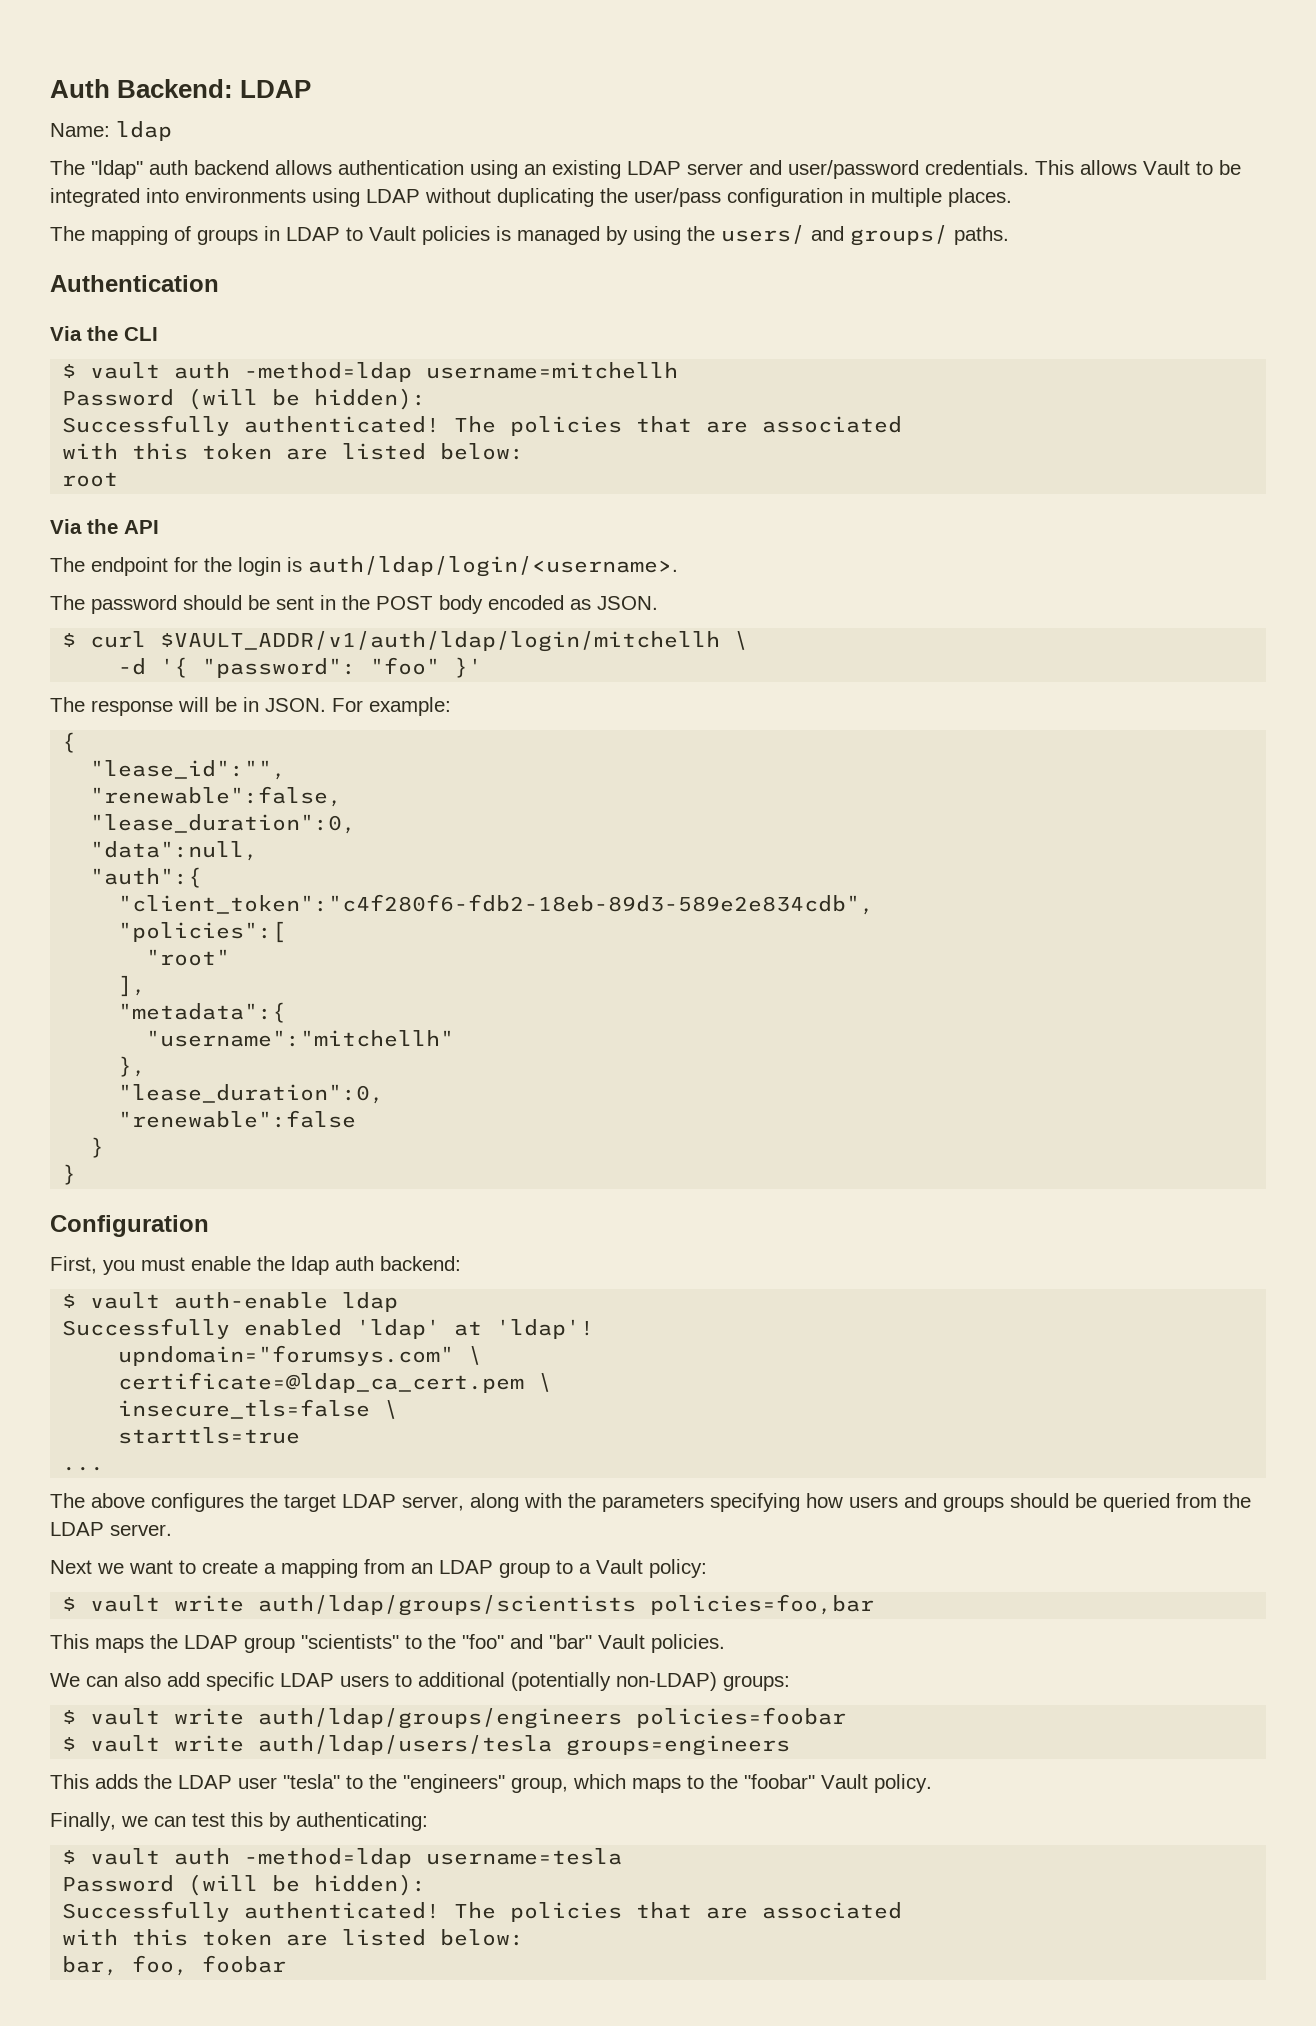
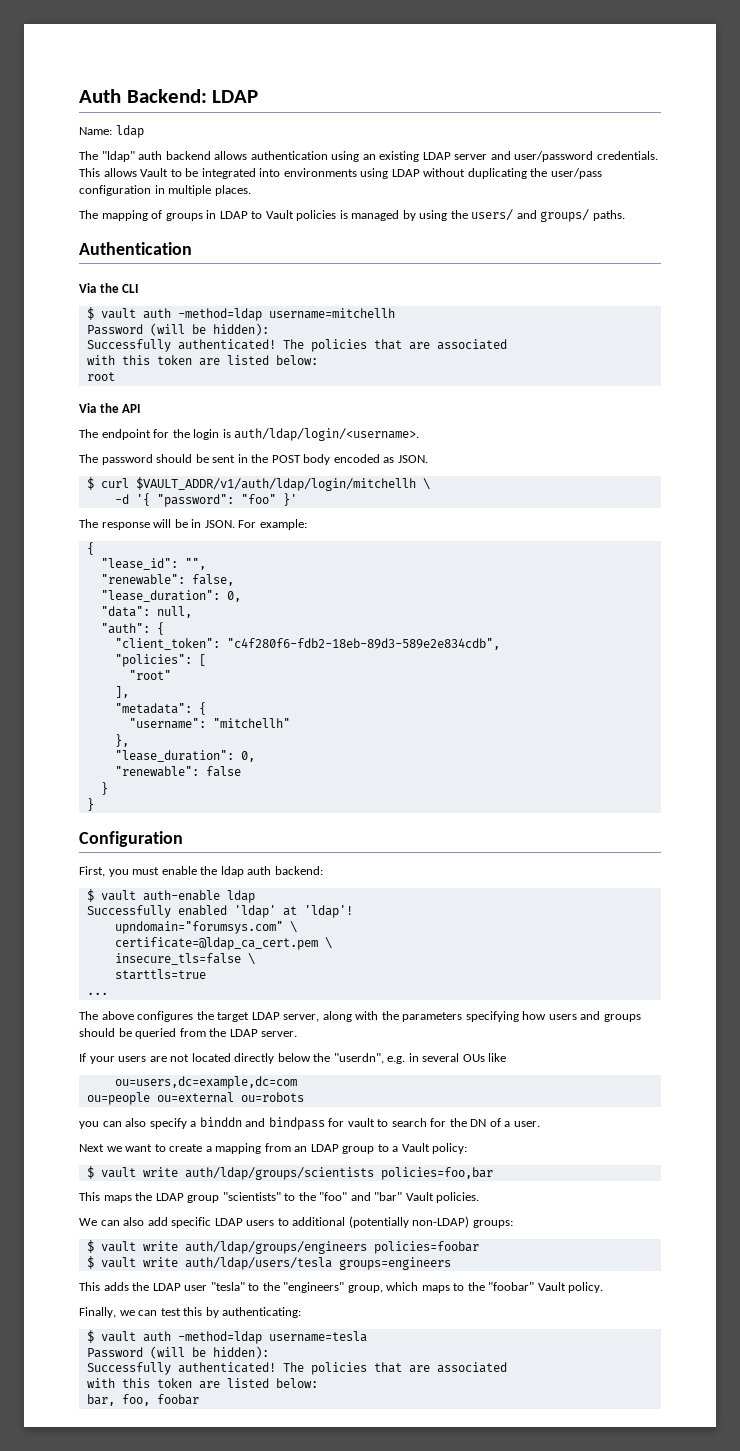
[90,760,287,780] [90,786,343,807] [90,814,357,834] [90,841,259,861] [90,867,203,888] [118,894,875,915] [118,921,287,943] [146,949,231,966] [118,975,147,997] [118,1002,287,1023] [146,1030,455,1047] [118,1056,147,1077] [118,1084,385,1104] [118,1110,357,1128] "lease_id":"", // "renewable":false, // "lease_duration":0, // "data":null, // "auth":{ // "client_token":"c4f280f6-fdb2-18eb-89d3-589e2e834cdb", // "policies":[ // "root" // ], // "metadata":{ // "username":"mitchellh" // }, // "lease_duration":0, // "renewable":false -> [100,558,206,570] [100,574,234,586] [100,590,241,602] [100,606,192,618] [100,622,164,635] [114,638,500,650] [114,654,206,667] [128,670,171,680] [114,686,129,698] [114,702,206,715] [128,718,290,729] [114,734,129,747] [114,750,255,762] [114,766,241,777] "lease_id": "", // "renewable": false, // "lease_duration": 0, // "data": null, // "auth": { // "client_token": "c4f280f6-fdb2-18eb-89d3-589e2e834cdb", // "policies": [ // "root" // ], // "metadata": { // "username": "mitchellh" // }, // "lease_duration": 0, // "renewable": false
(172, 1530) none -> [79,1053,507,1064] [114,1076,297,1089] [86,1092,304,1105] [79,1117,540,1130] // If your users are not located directly below the "userdn", e.g. in several OUs like // ou=users,dc=example,dc=com // ou=people ou=external ou=robots // you can also specify a binddn and bindpass for vault to search for the DN of a user.

